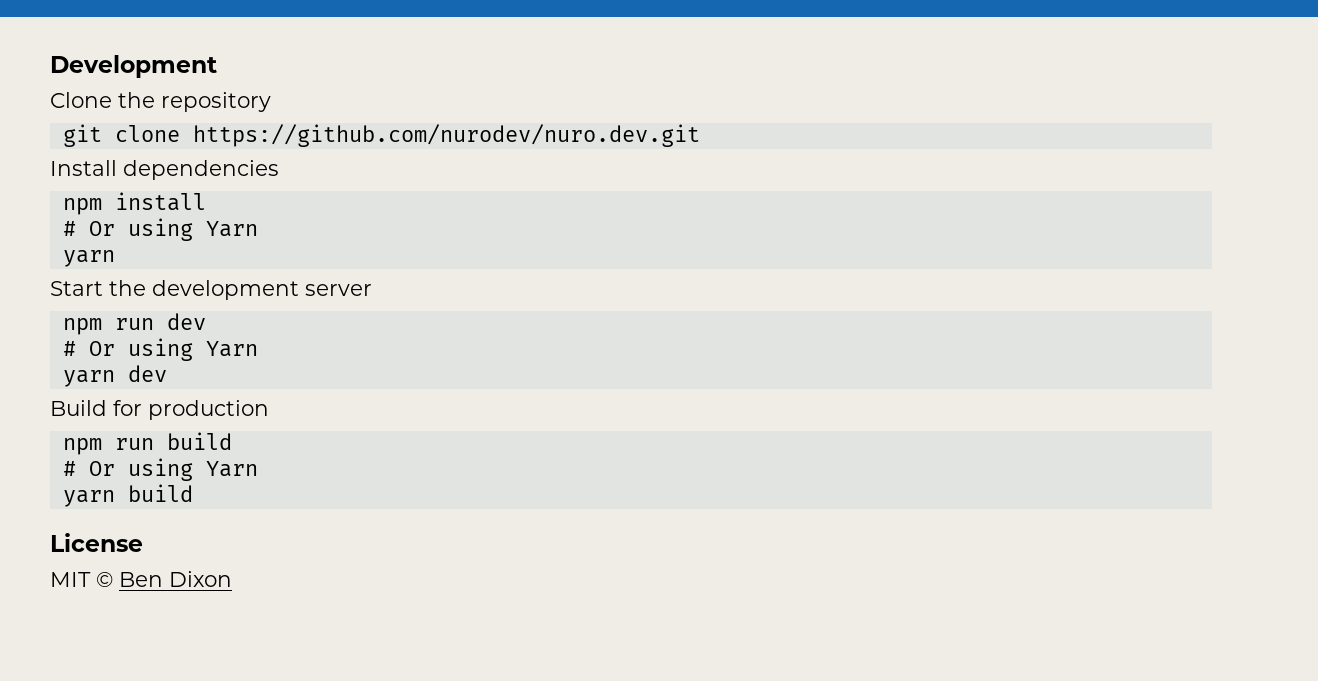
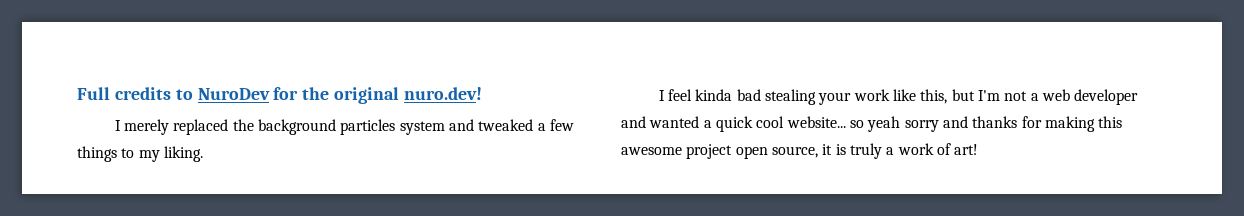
[50,55,217,78] [50,92,271,112] [62,124,700,147] [50,160,279,180] [62,192,206,215] [62,218,258,241] [62,250,115,267] [50,280,372,300] [62,313,206,335] [62,338,258,361] [62,365,167,387] [50,400,269,420] [62,432,232,455] [62,458,258,481] [62,484,193,507] [50,533,143,552] [50,571,232,587] Development // Clone the repository // git clone https://github.com/nurodev/nuro.dev.git // Install dependencies // npm install // # Or using Yarn // yarn // Start the development server // npm run dev // # Or using Yarn // yarn dev // Build for production // npm run build // # Or using Yarn // yarn build // License // MIT © Ben Dixon -> [77,87,483,104] [114,119,575,135] [77,146,203,162] [658,89,1139,105] [621,116,1123,132] [621,143,979,159] Full credits to NuroDev for the original nuro.dev! // I merely replaced the background particles system and tweaked a few things to my liking. // I feel kinda bad stealing your work like this, but I'm not a web developer and wanted a quick cool website... so yeah sorry and thanks for making this awesome project open source, it is truly a work of art!

